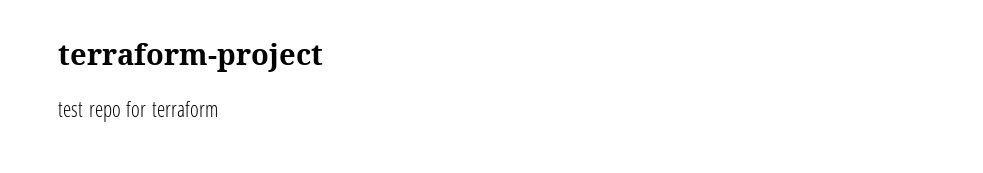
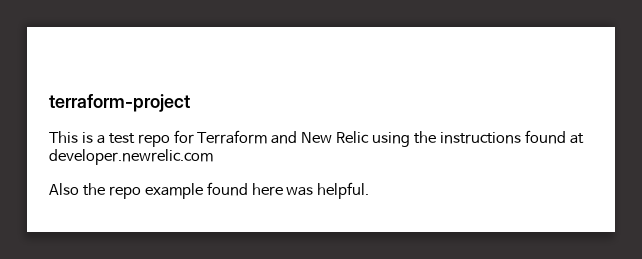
[58,101,219,122] test repo for terraform -> [49,130,584,147] [49,149,213,165] [49,182,370,199] This is a test repo for Terraform and New Relic using the instructions found at developer.newrelic.com // Also the repo example found here was helpful.

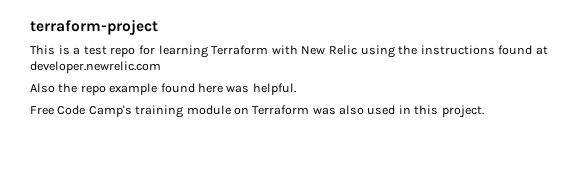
[197,130,298,144] Terraform and -> [158,45,298,58] learning Terraform with
(370, 190) none -> [30,105,484,118] // Free Code Camp's training module on Terraform was also used in this project.

